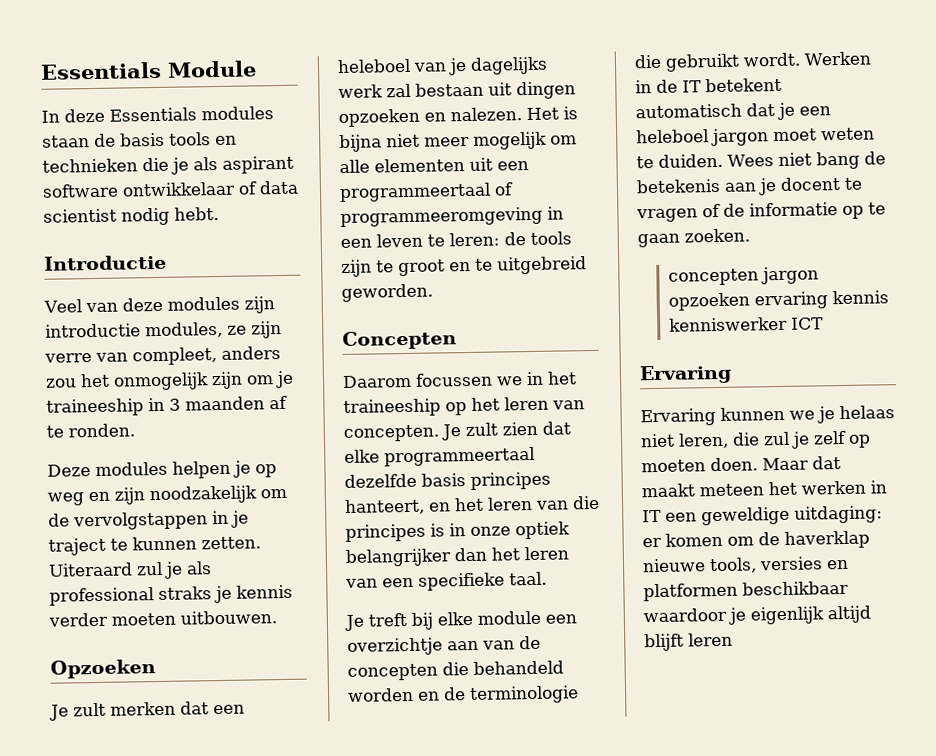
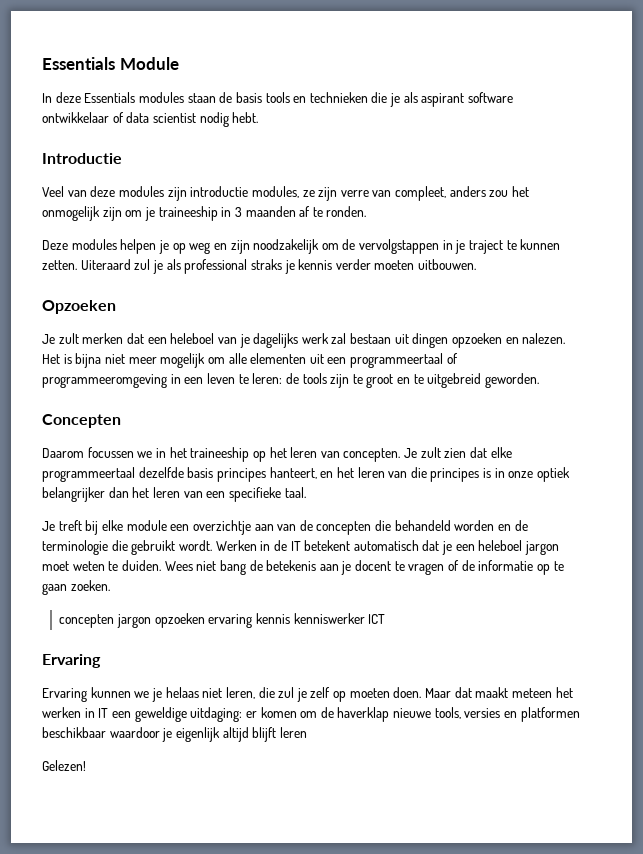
(733, 639) none -> [42,760,86,771] // Gelezen!

